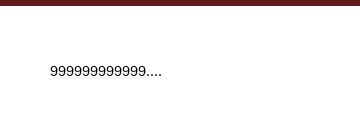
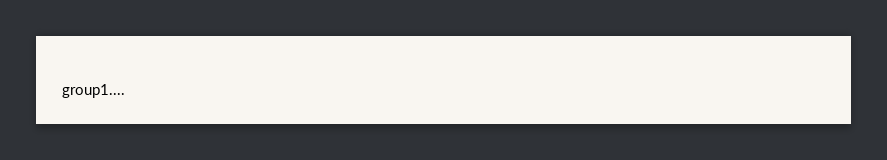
[50,66,162,76] 999999999999.... -> [62,84,125,98] group1....

